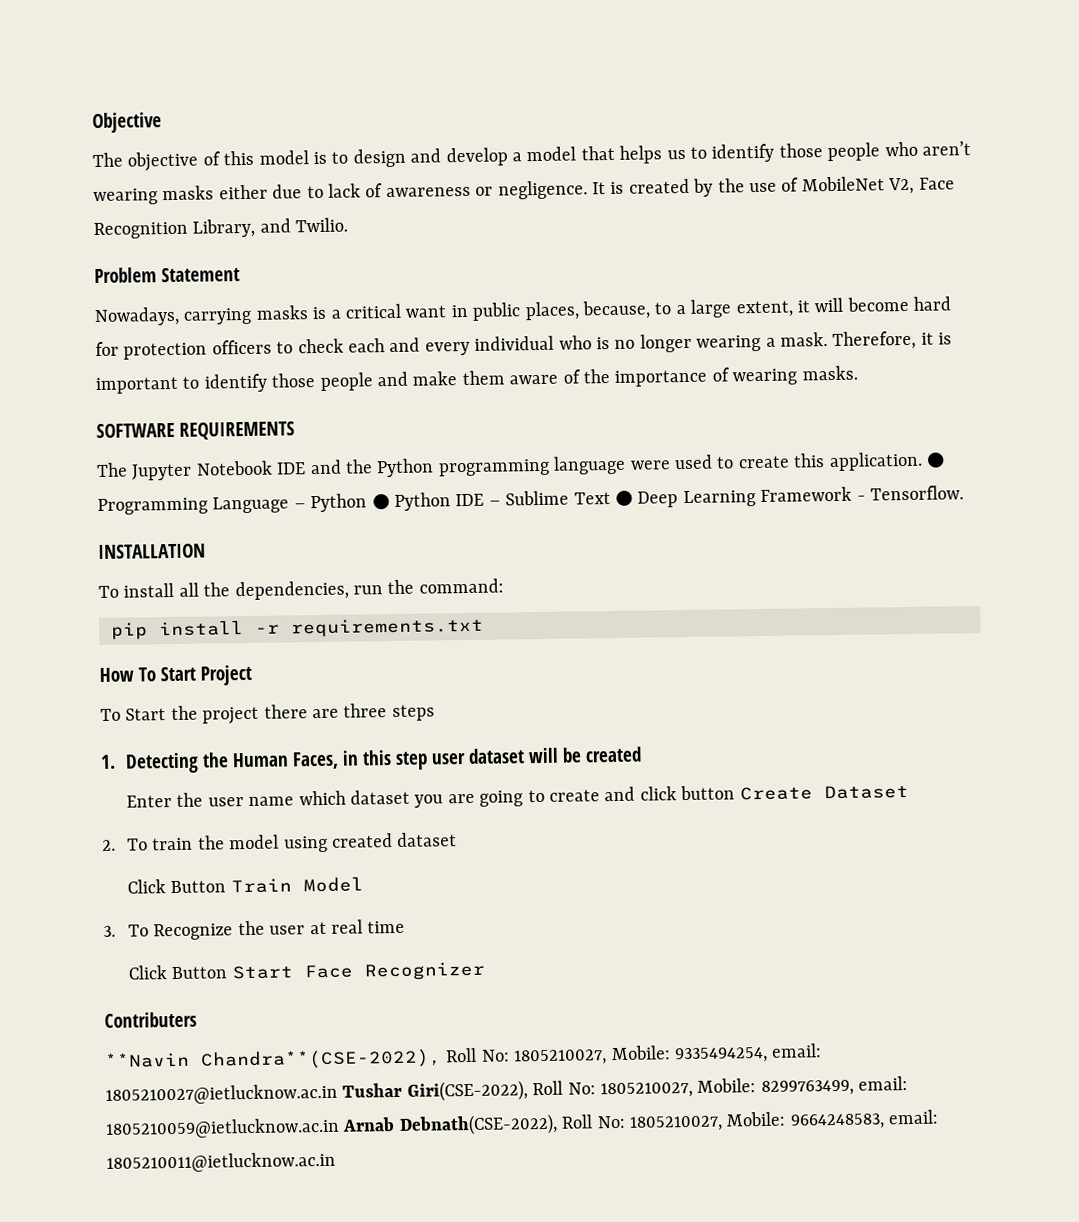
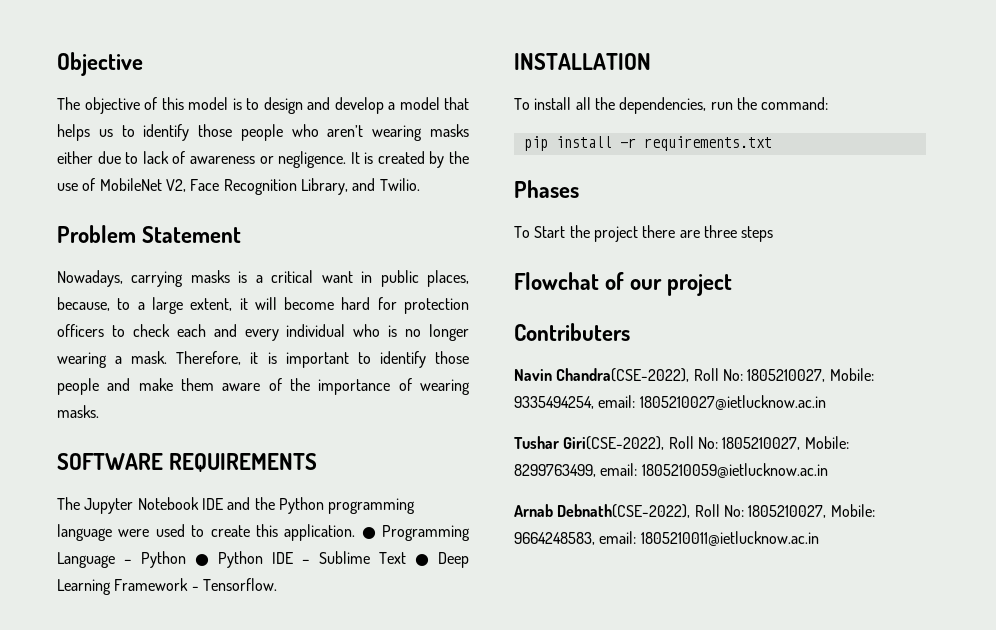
[99,664,252,686] How To Start Project -> [514,180,579,198] Phases
[100,746,643,774] [126,784,909,808] [102,832,458,853] [127,876,364,894] [103,919,406,941] [128,961,486,981] 1. Detecting the Human Faces, in this step user dataset will be created // Enter the user name which dataset you are going to create and click button Create Dataset // 2. To train the model using created dataset // Click Button Train Model // 3. To Recognize the user at real time // Click Button Start Face Recognizer -> [514,272,733,296] Flowchat of our project
[104,1048,442,1070] **Navin Chandra**(CSE-2022), -> [514,368,690,382] Navin Chandra(CSE-2022),
(338, 1094) none -> (826, 402) //
(340, 1128) none -> (828, 470) //

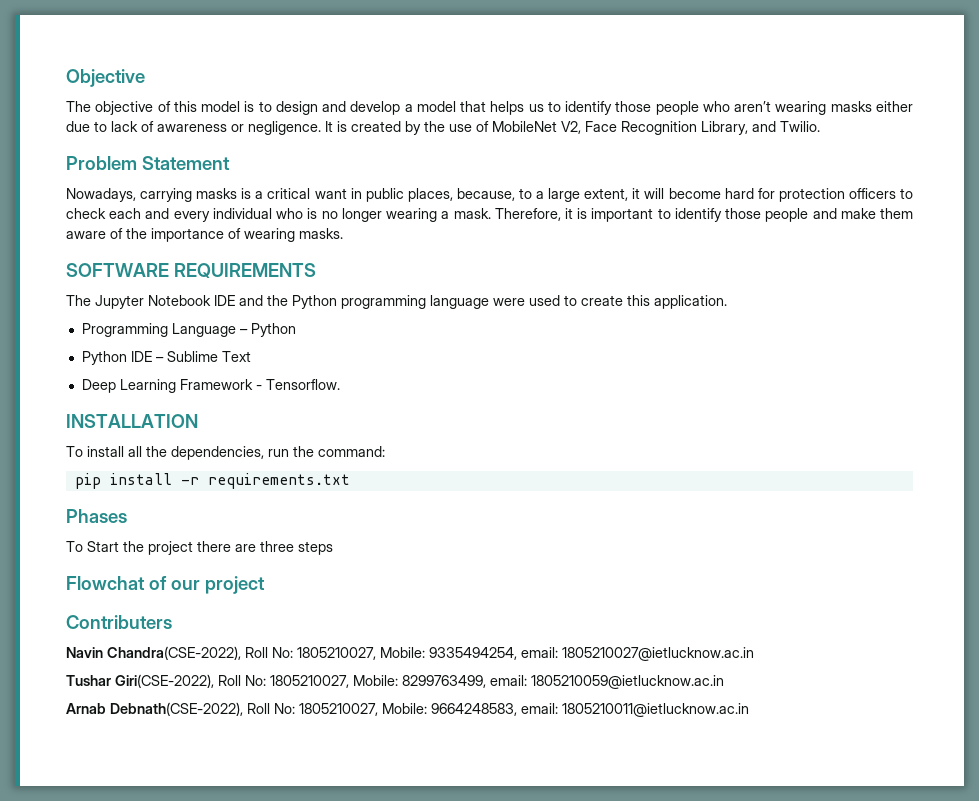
[361,527,376,539] ● -> (727, 302) //
[195,554,209,566] ● -> (296, 330) //
[415,554,429,566] ● -> (251, 356) //

